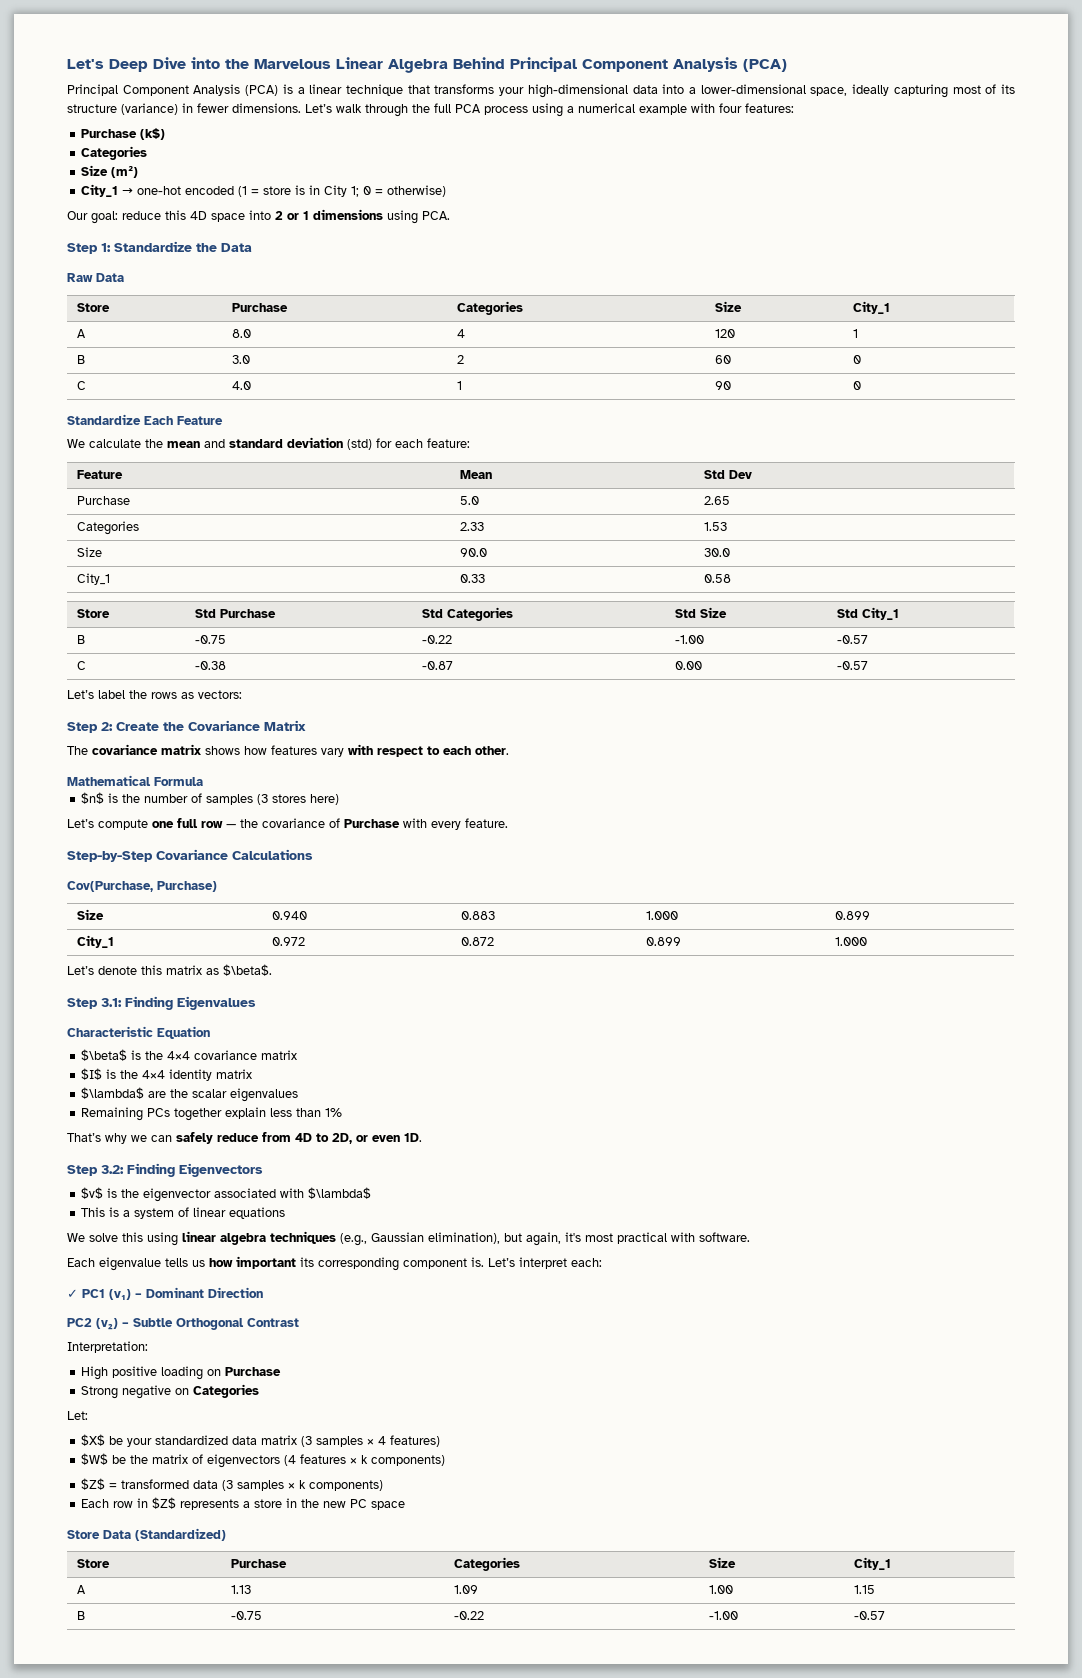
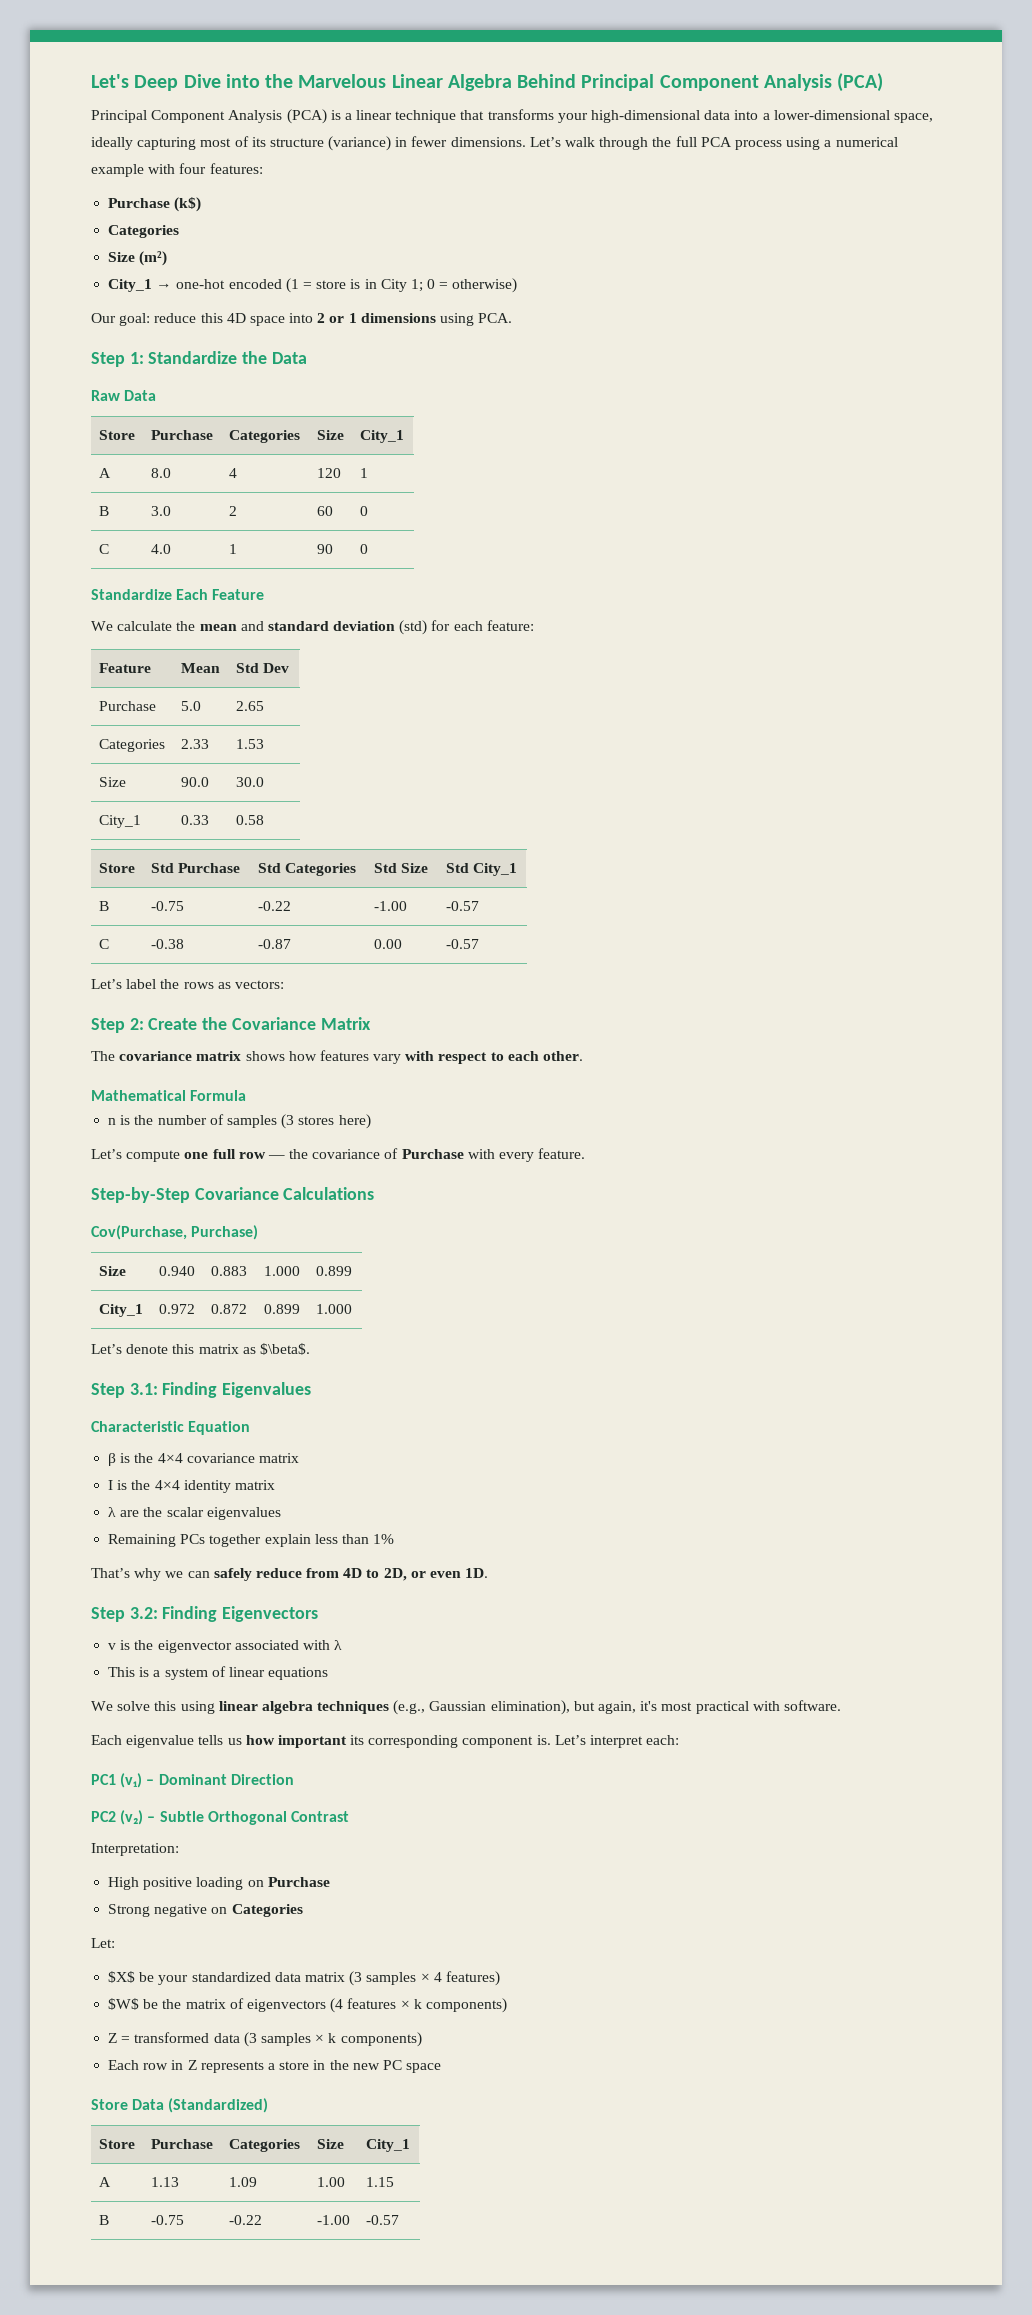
[80,792,104,804] $n$ -> [108,1118,117,1125] n
[80,1049,127,1061] $\beta$ -> [108,1453,117,1466] β
[80,1068,102,1080] $I$ -> [108,1480,114,1490] I
[80,1087,144,1099] $\lambda$ -> [108,1507,117,1517] λ
[80,1187,103,1199] $v$ -> [108,1643,117,1650] v
[307,1187,371,1199] $\lambda$ -> [334,1640,343,1650] λ
[67,1289,78,1298] ✓ -> (680, 1740) none
[80,1478,105,1490] $Z$ -> [108,2033,118,2043] Z
[151,1497,176,1509] $Z$ -> [187,2060,197,2070] Z

